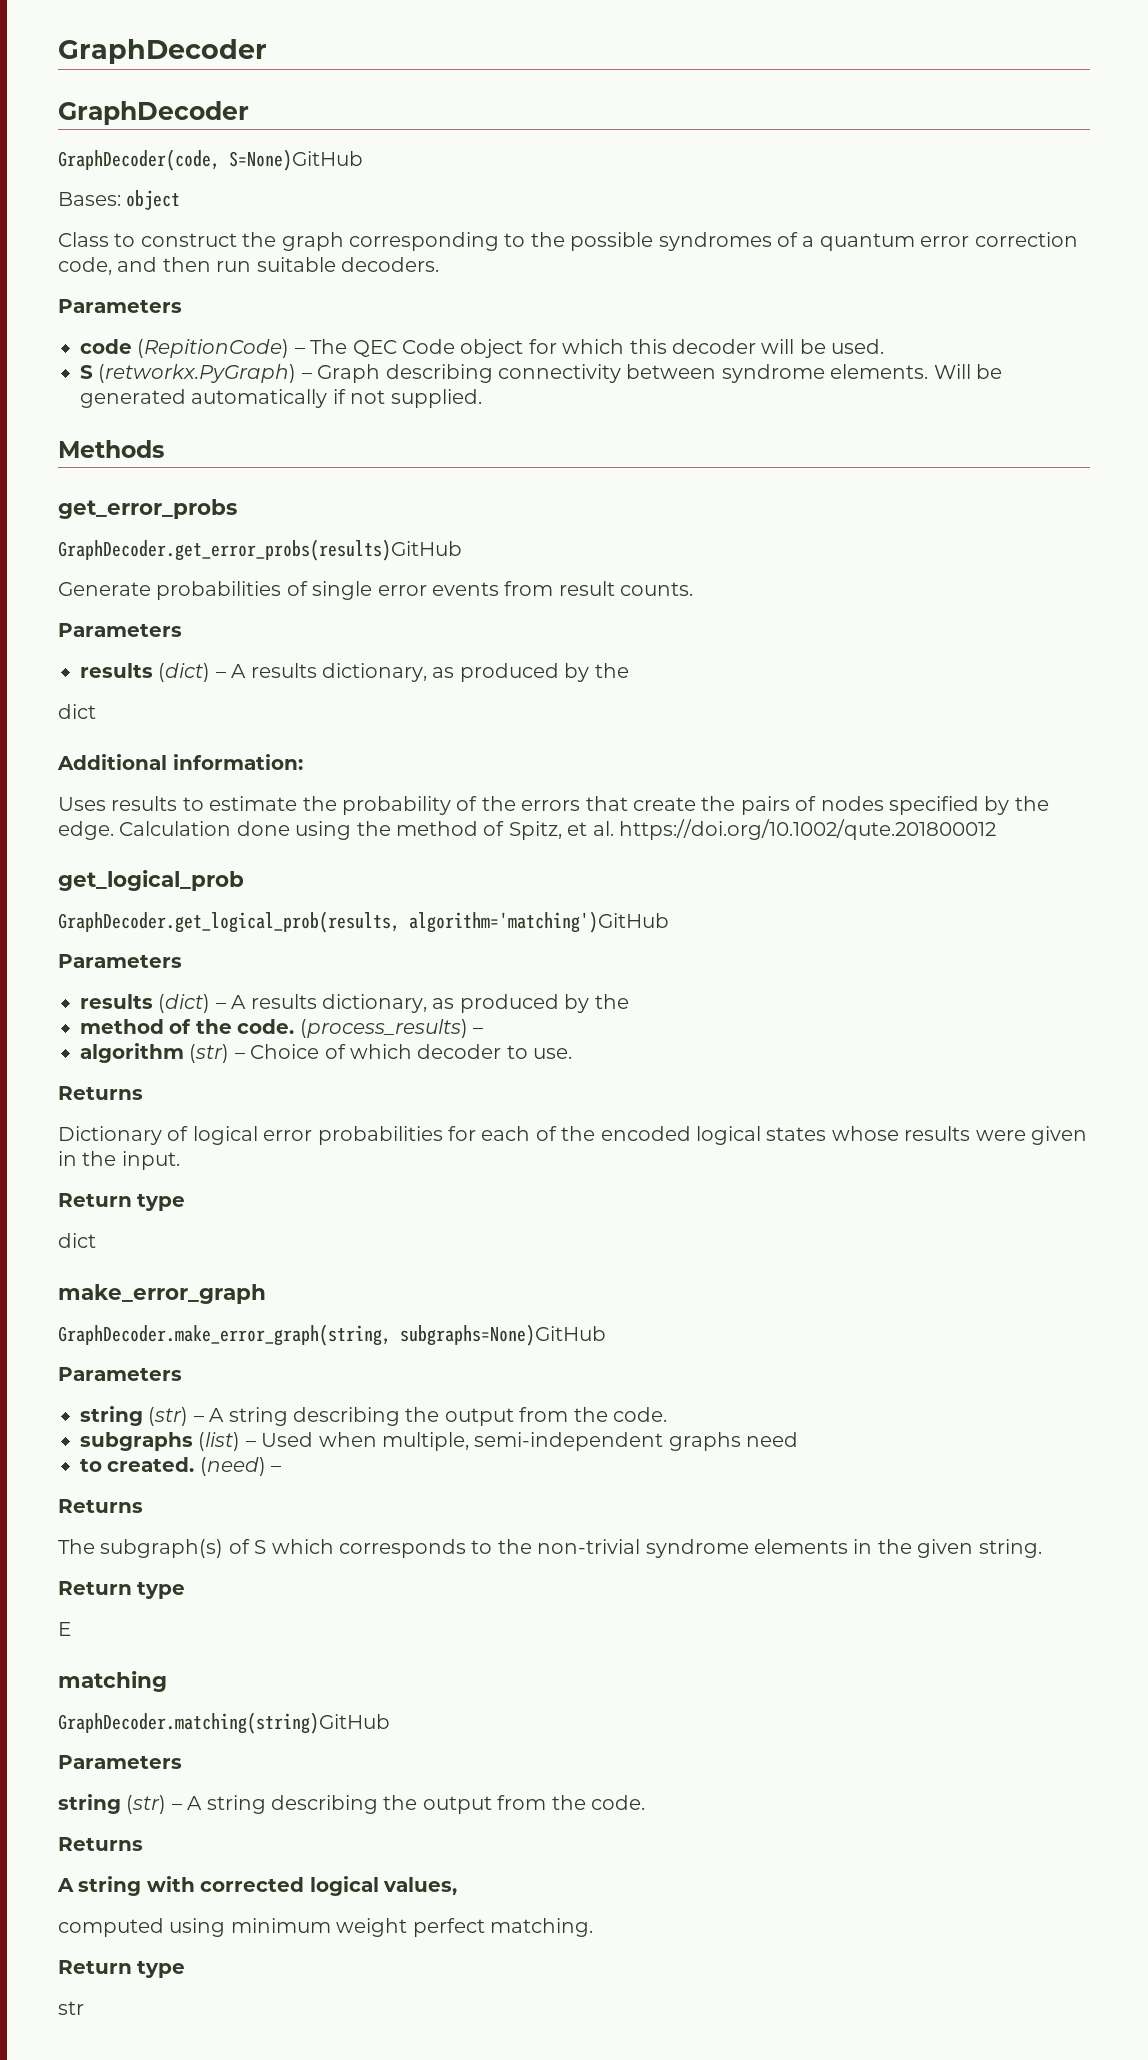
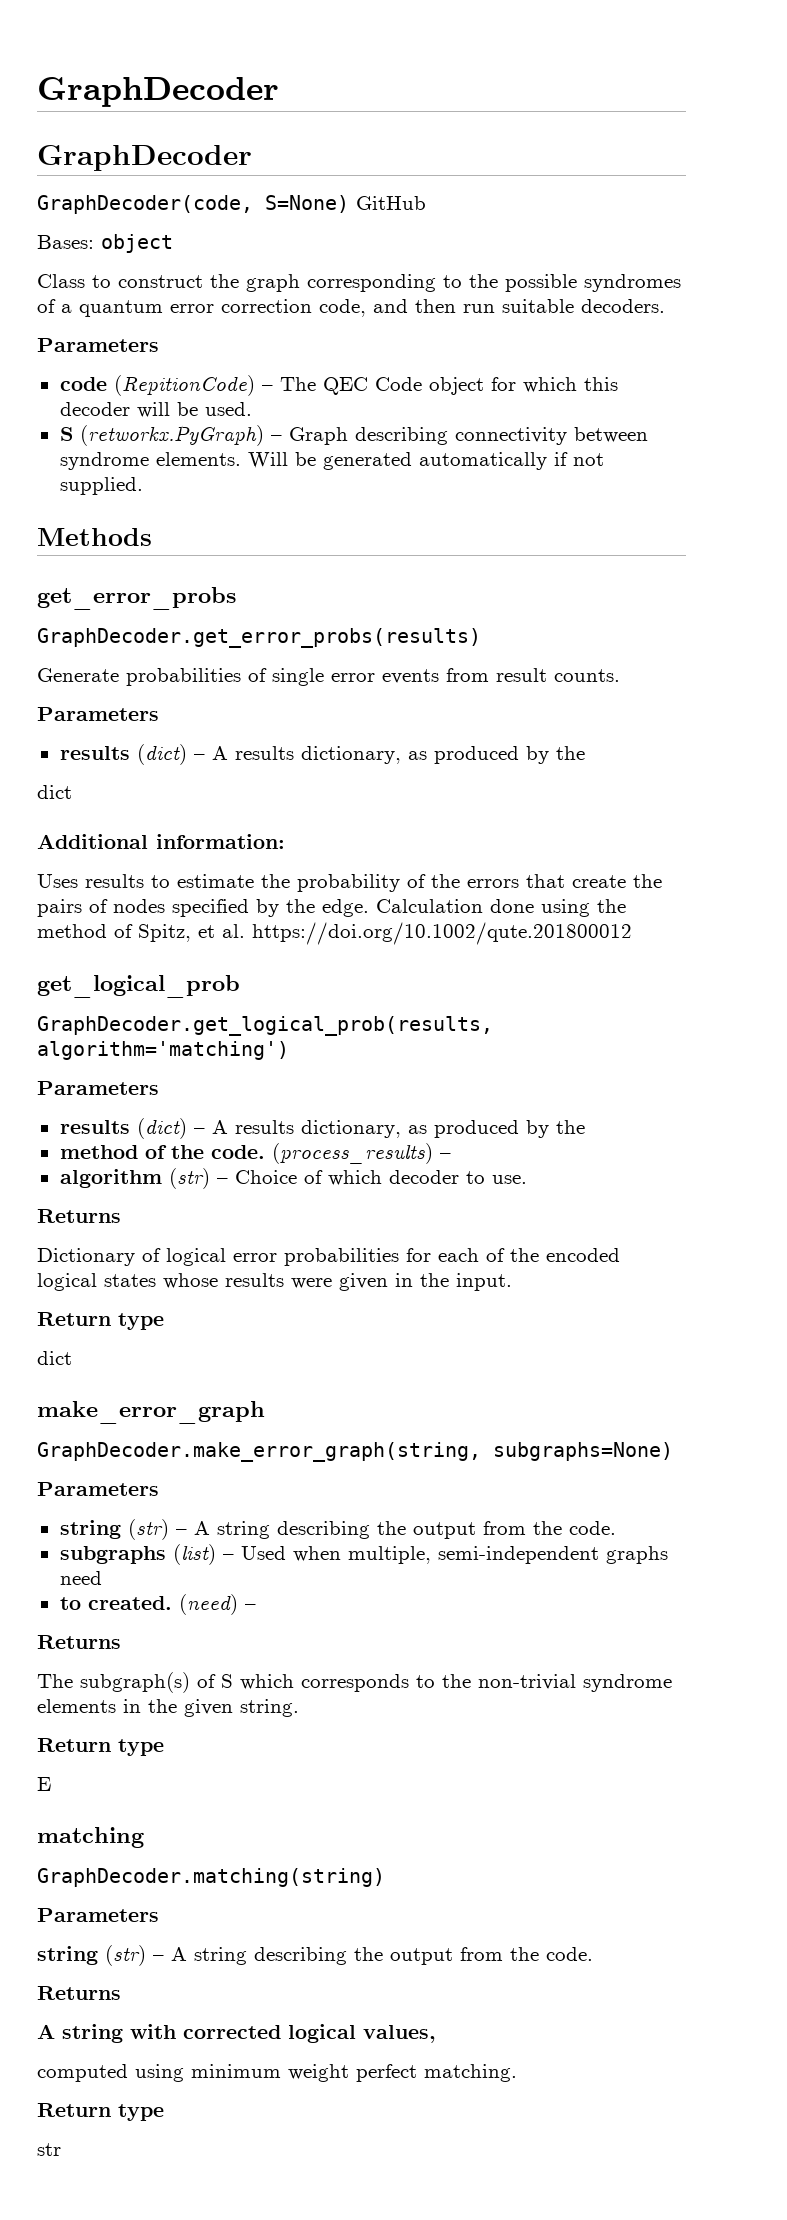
[229,149,363,171] S=None)GitHub -> [265,195,426,213] S=None) GitHub
[58,539,462,561] GraphDecoder.get_error_probs(results)GitHub -> [37,628,481,648] GraphDecoder.get_error_probs(results)
[409,911,669,933] algorithm='matching')GitHub -> [37,1041,289,1060] algorithm='matching')
[400,1324,606,1346] subgraphs=None)GitHub -> [493,1442,673,1461] subgraphs=None)
[58,1712,390,1734] GraphDecoder.matching(string)GitHub -> [37,1868,385,1887] GraphDecoder.matching(string)

